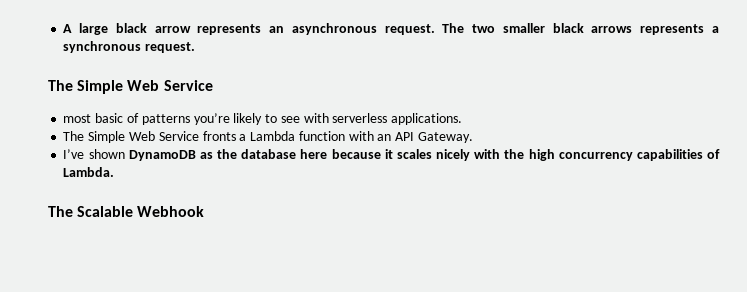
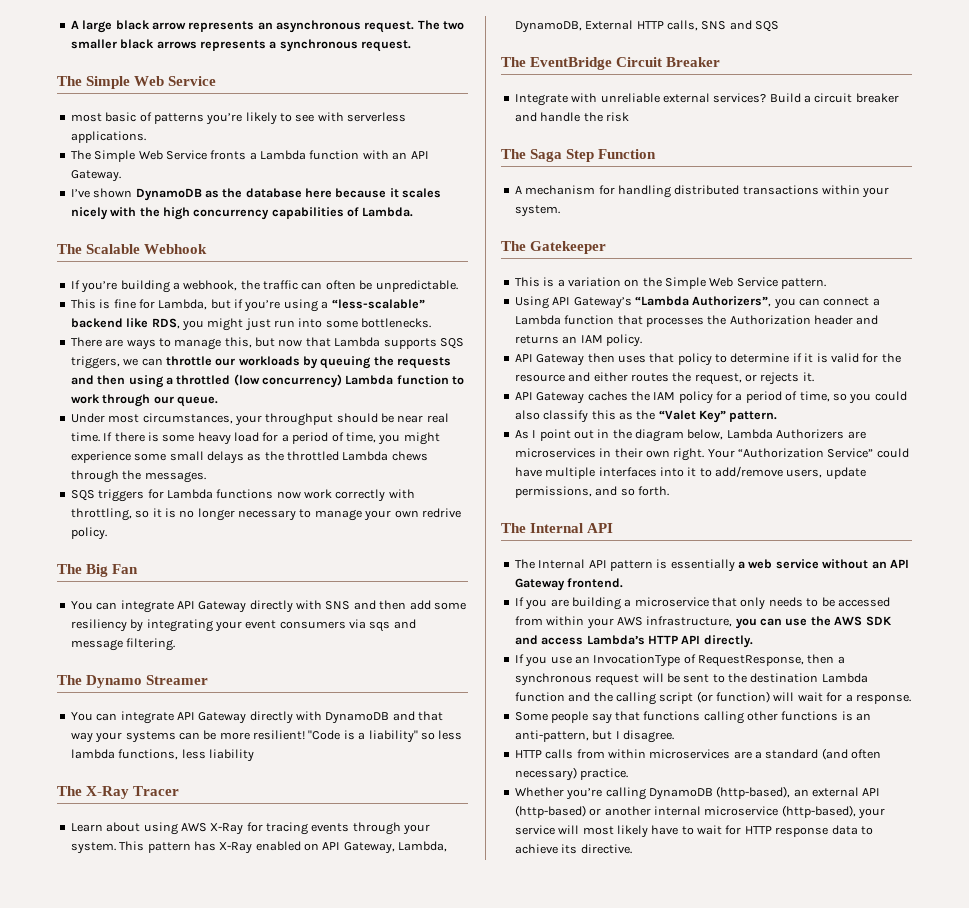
(205, 211) none -> [70,280,458,293] [70,299,425,312] [70,318,432,331] [70,337,464,350] [70,356,452,369] [70,374,465,388] [70,394,218,407] [70,413,449,426] [70,432,440,445] [70,451,428,464] [70,470,206,483] [70,489,415,502] [70,508,461,521] [70,527,107,540] [57,564,139,577] [70,600,466,613] [70,619,416,632] [70,638,176,651] [57,675,209,688] [70,711,444,724] [70,730,463,743] [70,749,254,762] [57,786,180,799] [70,822,431,835] [70,841,448,854] [514,20,779,33] [501,57,721,70] [514,93,899,106] [514,112,629,122] [501,149,657,162] [514,185,890,198] [514,205,560,217] [501,241,607,254] [514,277,827,289] [514,296,880,309] [514,315,879,327] [514,334,642,347] [514,353,901,366] [514,372,814,385] [514,391,907,404] [514,410,778,423] [514,429,866,442] [514,448,909,461] [514,466,866,479] [514,486,669,498] [501,523,614,533] [514,559,909,572] [514,578,624,591] [514,597,890,610] [514,616,892,629] [514,635,753,648] [514,654,845,667] [514,673,868,686] [514,691,911,705] [514,711,872,724] [514,730,674,743] [514,748,882,760] [514,767,629,781] [514,786,881,800] [514,805,885,819] [514,825,873,838] [514,844,632,854] // If you’re building a webhook, the traffic can often be unpredictable. // This is fine for Lambda, but if you’re using a “less-scalable” backend like RDS, you might just run into some bottlenecks. // There are ways to manage this, but now that Lambda supports SQS triggers, we can throttle our workloads by queuing the requests and then using a throttled (low concurrency) Lambda function to work through our queue. // Under most circumstances, your throughput should be near real time. If there is some heavy load for a period of time, you might experience some small delays as the throttled Lambda chews through the messages. // SQS triggers for Lambda functions now work correctly with throttling, so it is no longer necessary to manage your own redrive policy. // The Big Fan // You can integrate API Gateway directly with SNS and then add some resiliency by integrating your event consumers via sqs and message filtering. // The Dynamo Streamer // You can integrate API Gateway directly with DynamoDB and that way your systems can be more resilient! "Code is a liability" so less lambda functions, less liability // The X-Ray Tracer // Learn about using AWS X-Ray for tracing events through your system. This pattern has X-Ray enabled on API Gateway, Lambda, DynamoDB, External HTTP calls, SNS and SQS // The EventBridge Circuit Breaker // Integrate with unreliable external services? Build a circuit breaker and handle the risk // The Saga Step Function // A mechanism for handling distributed transactions within your system. // The Gatekeeper // This is a variation on the Simple Web Service pattern. // Using API Gateway’s “Lambda Authorizers”, you can connect a Lambda function that processes the Authorization header and returns an IAM policy. // API Gateway then uses that policy to determine if it is valid for the resource and either routes the request, or rejects it. // API Gateway caches the IAM policy for a period of time, so you could also classify this as the “Valet Key” pattern. // As I point out in the diagram below, Lambda Authorizers are microservices in their own right. Your “Authorization Service” could have multiple interfaces into it to add/remove users, update permissions, and so forth. // The Internal API // The Internal API pattern is essentially a web service without an API Gateway frontend. // If you are building a microservice that only needs to be accessed from within your AWS infrastructure, you can use the AWS SDK and access Lambda’s HTTP API directly. // If you use an InvocationType of RequestResponse, then a synchronous request will be sent to the destination Lambda function and the calling script (or function) will wait for a response. // Some people say that functions calling other functions is an anti-pattern, but I disagree. // HTTP calls from within microservices are a standard (and often necessary) practice. // Whether you’re calling DynamoDB (http-based), an external API (http-based) or another internal microservice (http-based), your service will most likely have to wait for HTTP response data to achieve its directive.

